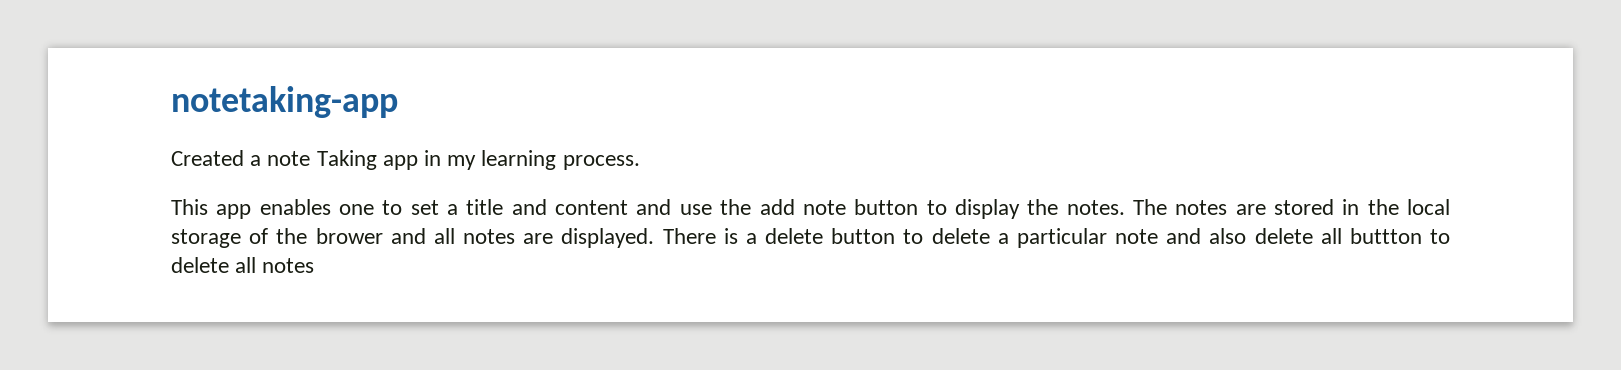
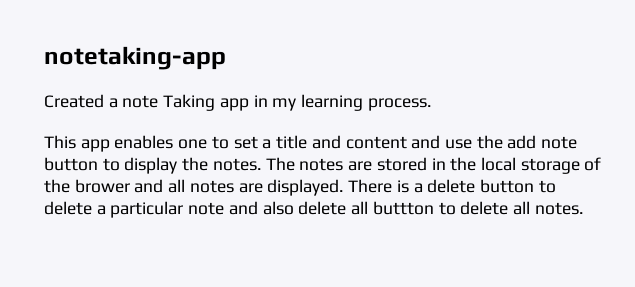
[262,258,315,273] notes -> [534,202,583,215] notes.

